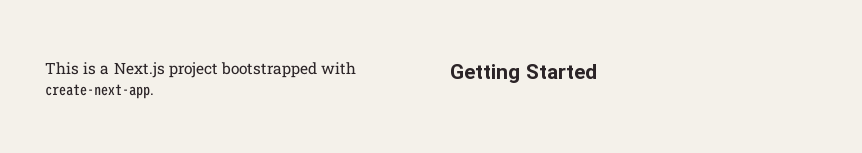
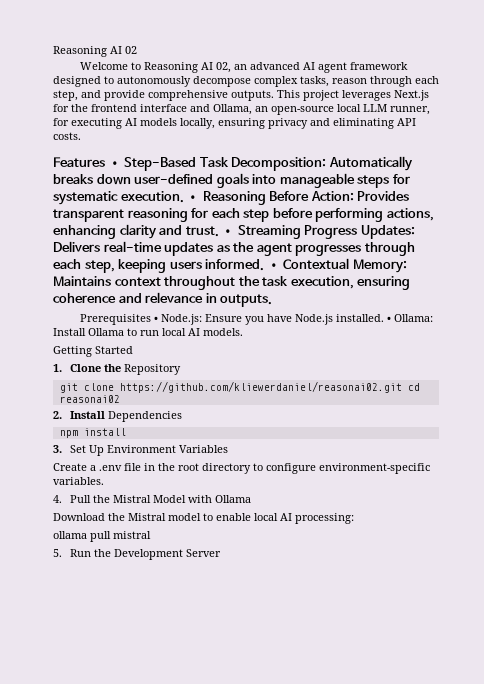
[45,62,357,78] [45,84,154,99] [450,64,597,83] This is a Next.js project bootstrapped with create-next-app. // Getting Started -> [53,46,137,57] [80,62,409,73] [53,76,439,87] [53,90,429,101] [53,104,430,115] [53,118,416,129] [53,132,81,140] [53,156,413,171] [53,173,410,188] [53,191,410,205] [53,208,434,222] [53,224,415,239] [53,241,415,256] [53,258,407,273] [53,276,411,290] [53,292,273,307] [80,314,434,325] [53,328,243,336] [53,346,133,357] [53,364,181,375] [59,381,420,393] [59,395,120,403] [53,411,182,422] [59,428,126,438] [53,445,228,456] [53,463,430,474] [53,477,104,485] [53,495,251,503] [53,513,354,524] [53,531,151,542] [53,549,221,560] Reasoning AI 02 // Welcome to Reasoning AI 02, an advanced AI agent framework designed to autonomously decompose complex tasks, reason through each step, and provide comprehensive outputs. This project leverages Next.js for the frontend interface and Ollama, an open-source local LLM runner, for executing AI models locally, ensuring privacy and eliminating API costs. // Features • Step-Based Task Decomposition: Automatically breaks down user-defined goals into manageable steps for systematic execution. • Reasoning Before Action: Provides transparent reasoning for each step before performing actions, enhancing clarity and trust. • Streaming Progress Updates: Delivers real-time updates as the agent progresses through each step, keeping users informed. • Contextual Memory: Maintains context throughout the task execution, ensuring coherence and relevance in outputs. // Prerequisites • Node.js: Ensure you have Node.js installed. • Ollama: Install Ollama to run local AI models. // Getting Started // 1. Clone the Repository // git clone https://github.com/kliewerdaniel/reasonai02.git cd reasonai02 // 2. Install Dependencies // npm install // 3. Set Up Environment Variables // Create a .env file in the root directory to configure environment-specific variables. // 4. Pull the Mistral Model with Ollama // Download the Mistral model to enable local AI processing: // ollama pull mistral // 5. Run the Development Server

